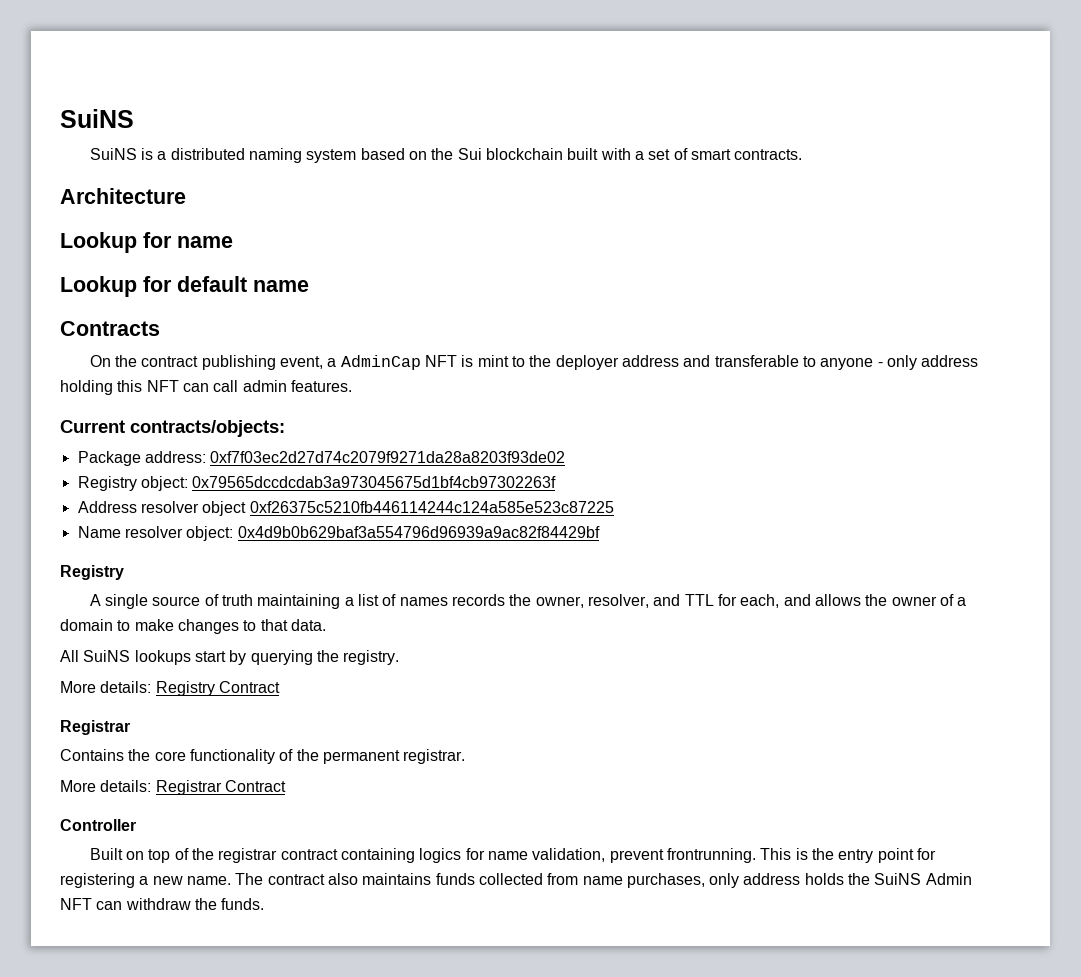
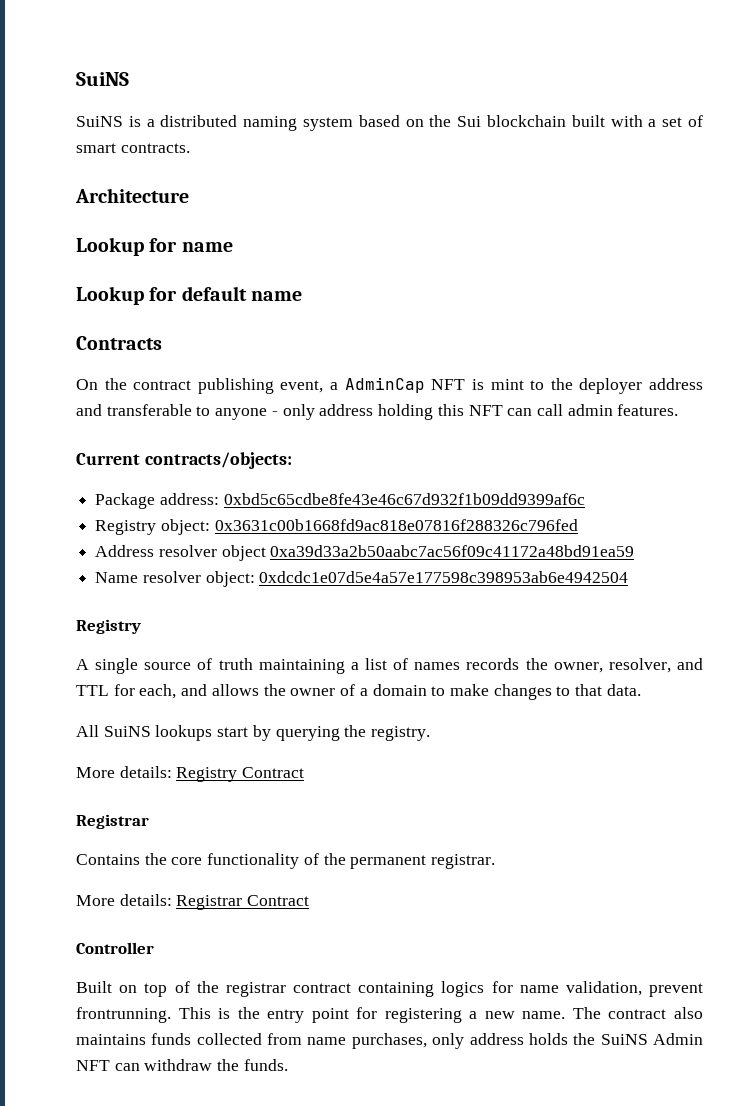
[210,451,566,463] 0xf7f03ec2d27d74c2079f9271da28a8203f93de02 -> [223,493,585,505] 0xbd5c65cdbe8fe43e46c67d932f1b09dd9399af6c
[192,476,557,488] 0x79565dccdcdab3a973045675d1bf4cb97302263f -> [214,519,578,531] 0x3631c00b1668fd9ac818e07816f288326c796fed
[249,501,614,513] 0xf26375c5210fb446114244c124a585e523c87225 -> [270,545,635,557] 0xa39d33a2b50aabc7ac56f09c41172a48bd91ea59
[237,526,600,538] 0x4d9b0b629baf3a554796d96939a9ac82f84429bf -> [259,571,629,583] 0xdcdc1e07d5e4a57e177598c398953ab6e4942504

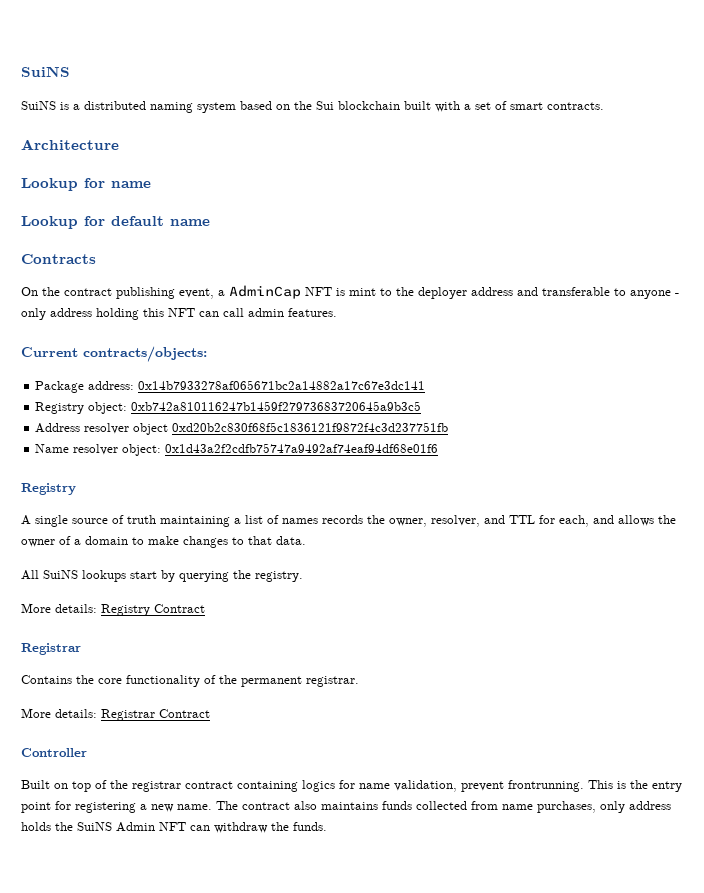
[223,493,585,505] 0xbd5c65cdbe8fe43e46c67d932f1b09dd9399af6c -> [138,380,426,390] 0x14b7933278af065671bc2a14882a17c67e3dc141
[214,519,578,531] 0x3631c00b1668fd9ac818e07816f288326c796fed -> [131,401,422,411] 0xb742a810116247b1459f27973683720645a9b3c5
[270,545,635,557] 0xa39d33a2b50aabc7ac56f09c41172a48bd91ea59 -> [172,422,449,432] 0xd20b2c830f68f5c1836121f9872f4c3d237751fb
[259,571,629,583] 0xdcdc1e07d5e4a57e177598c398953ab6e4942504 -> [165,443,439,453] 0x1d43a2f2cdfb75747a9492af74eaf94df68e01f6

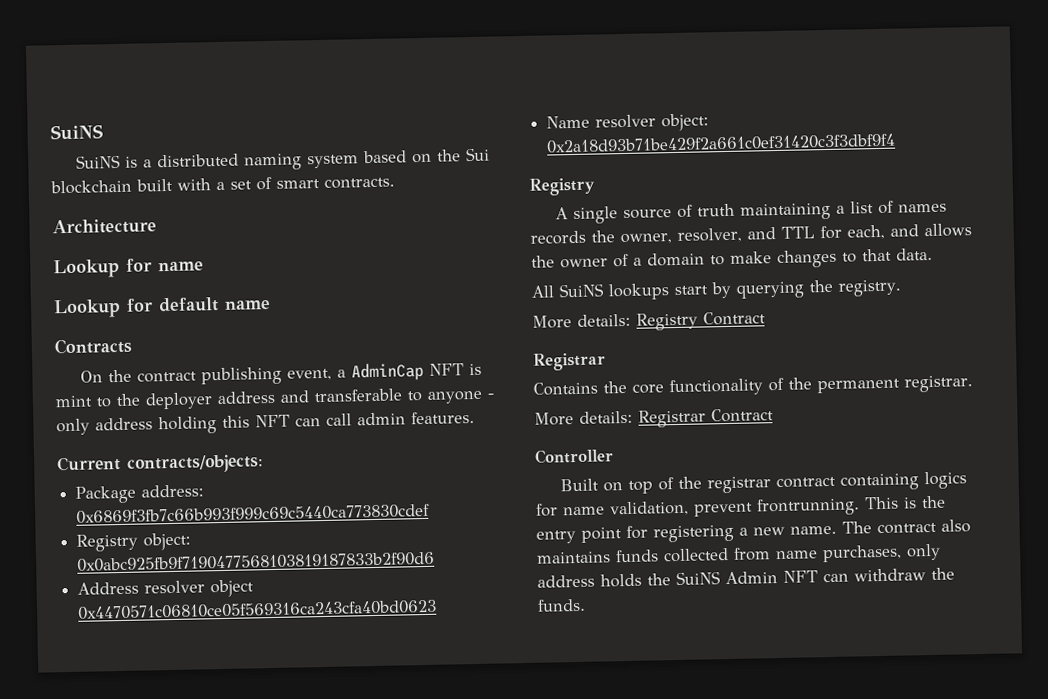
[138,380,426,390] 0x14b7933278af065671bc2a14882a17c67e3dc141 -> [76,503,431,524] 0x6869f3fb7c66b993f999c69c5440ca773830cdef
[131,401,422,411] 0xb742a810116247b1459f27973683720645a9b3c5 -> [77,551,436,572] 0x0abc925fb9f7190477568103819187833b2f90d6
[172,422,449,432] 0xd20b2c830f68f5c1836121f9872f4c3d237751fb -> [77,599,438,620] 0x4470571c06810ce05f569316ca243cfa40bd0623
[165,443,439,453] 0x1d43a2f2cdfb75747a9492af74eaf94df68e01f6 -> [546,133,897,154] 0x2a18d93b71be429f2a661c0ef31420c3f3dbf9f4

